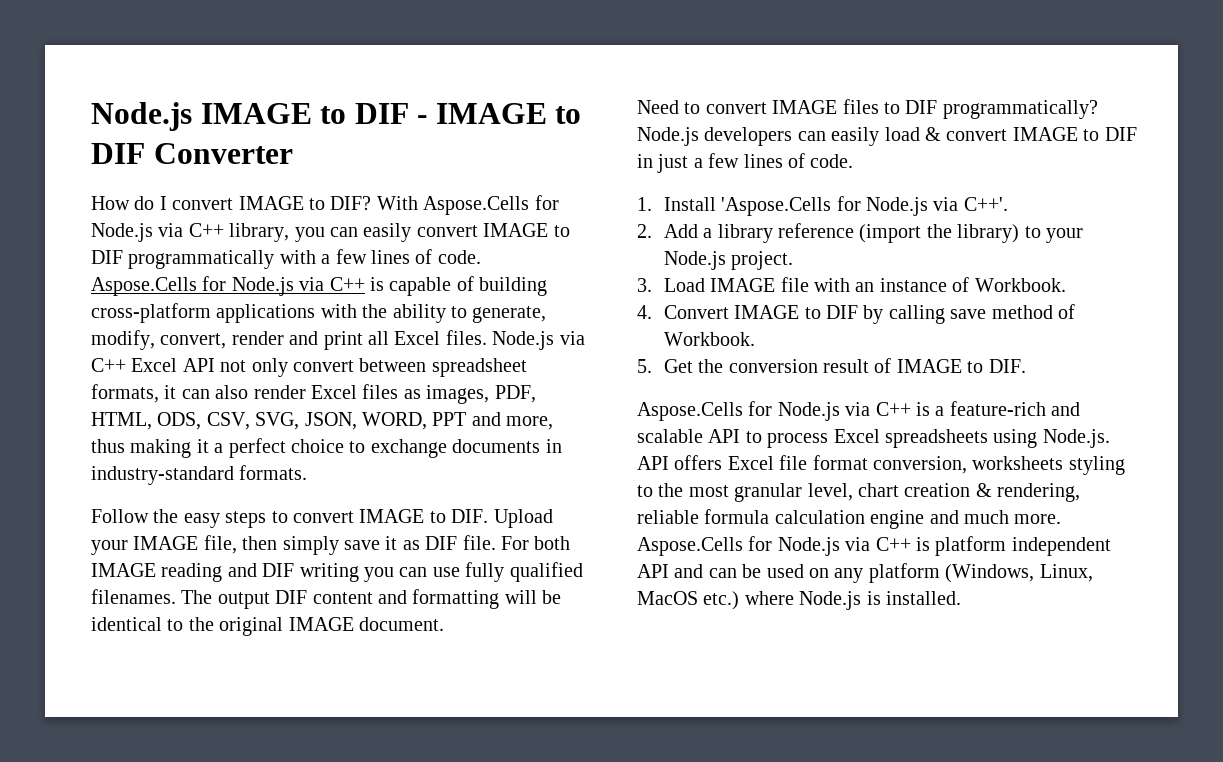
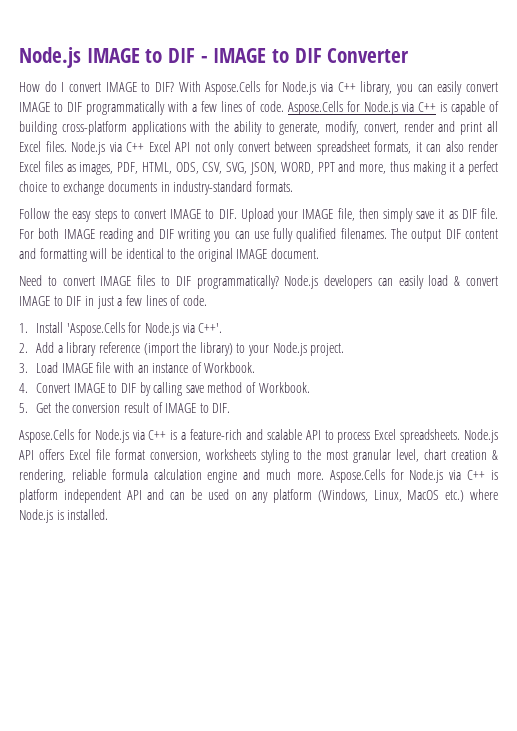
[885,429,1110,448] spreadsheets using Node.js. -> [400,429,499,443] spreadsheets. Node.js

